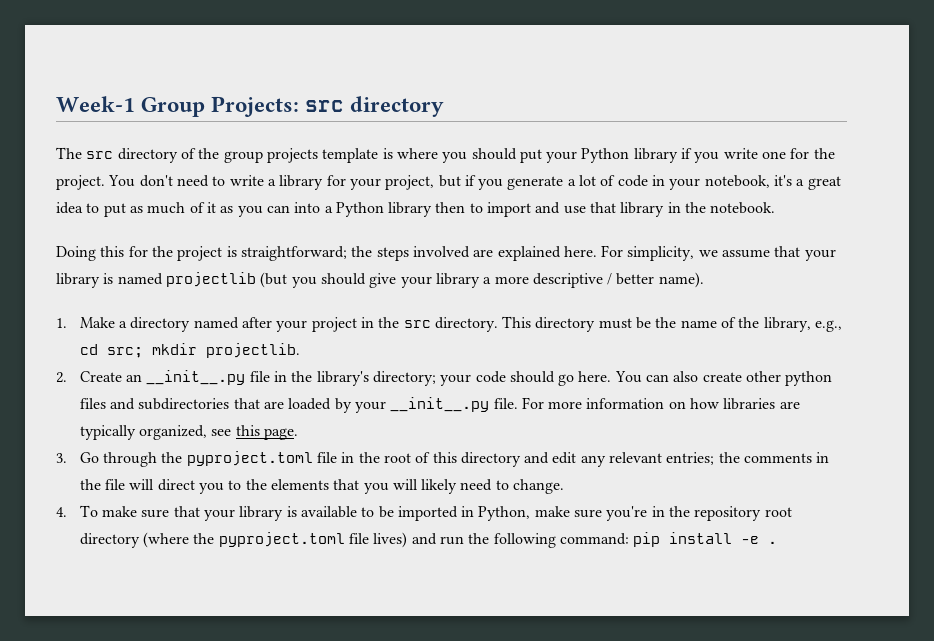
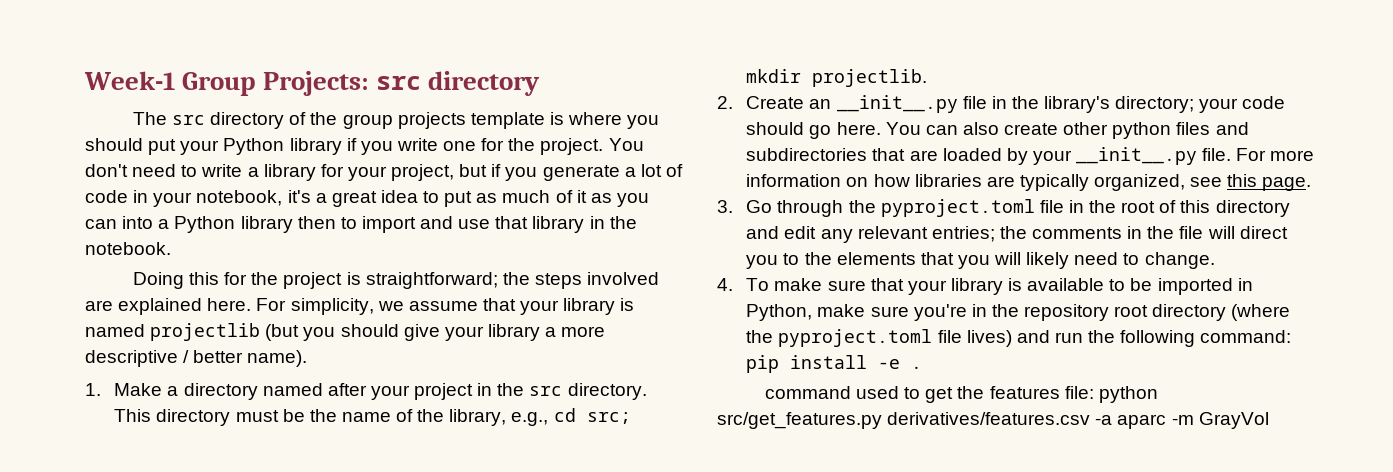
(778, 542) none -> [764,386,1158,403] [717,412,1269,429] // command used to get the features file: python src/get_features.py derivatives/features.csv -a aparc -m GrayVol

